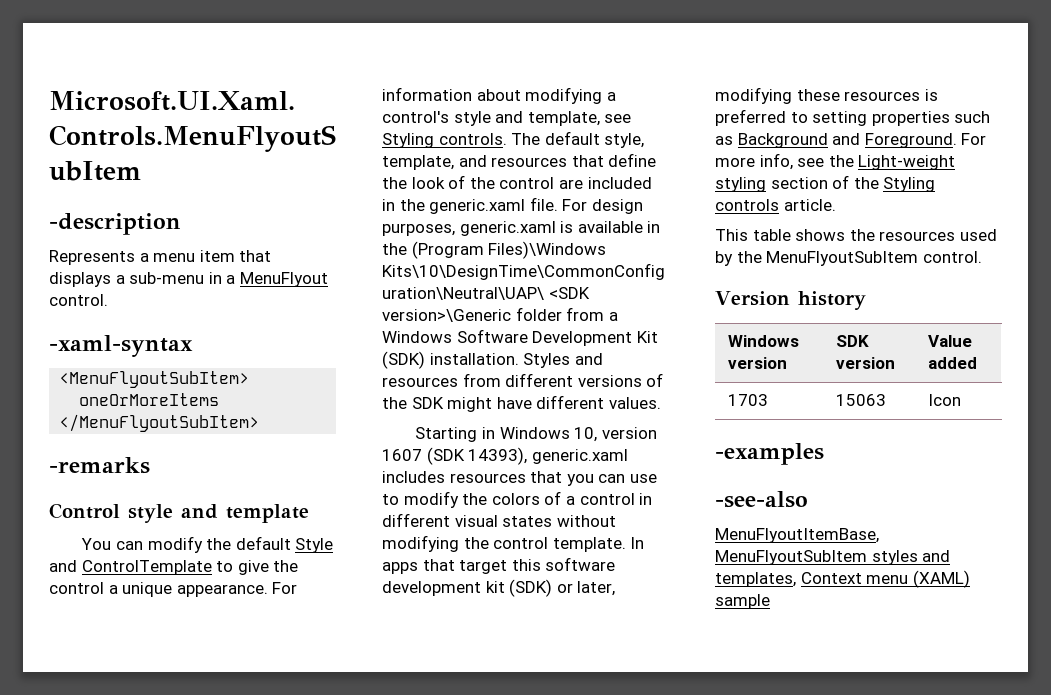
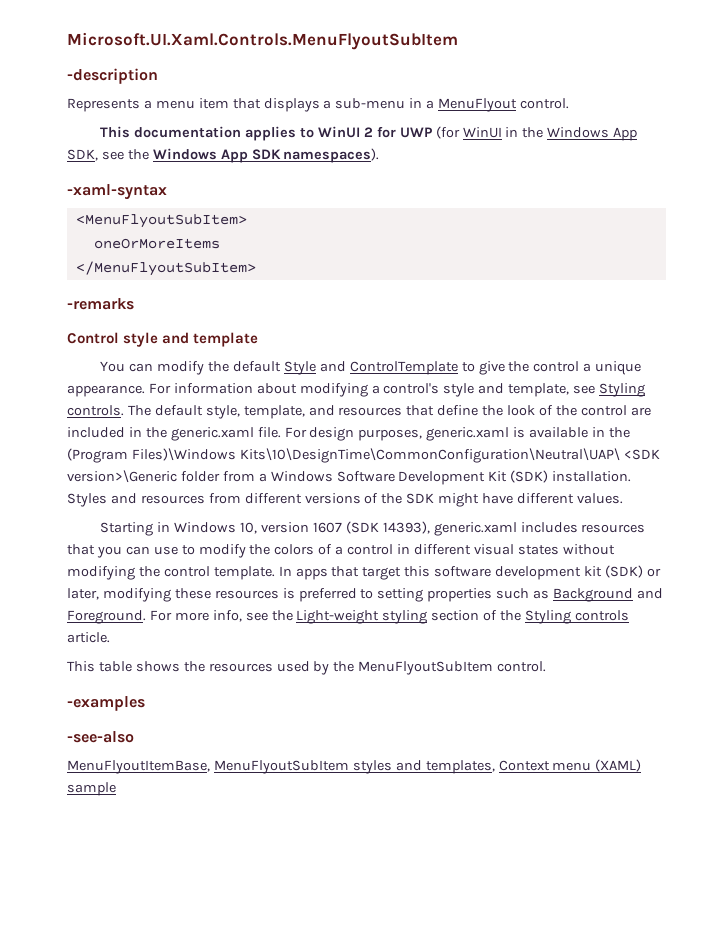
(108, 300) none -> [100,126,638,141] [67,148,380,163] // This documentation applies to WinUI 2 for UWP (for WinUI in the Windows App SDK, see the Windows App SDK namespaces).
[715,291,866,310] [727,335,799,347] [727,357,787,369] [835,335,869,347] [835,357,895,369] [927,335,972,347] [927,357,977,369] [727,394,768,406] [835,394,886,406] [927,394,961,406] // Version history // Windows version | SDK version | Value added // 1703 | 15063 | Icon -> (547, 666) none

